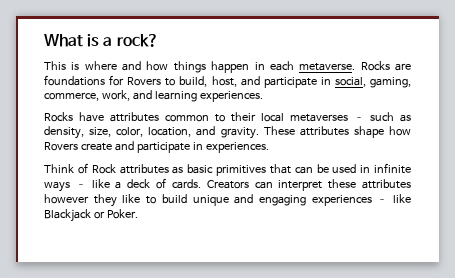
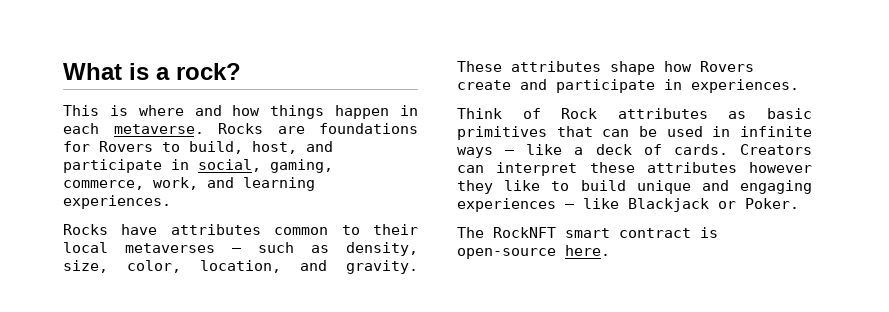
(138, 214) none -> [457,227,718,238] [457,245,610,259] // The RockNFT smart contract is open-source here.

